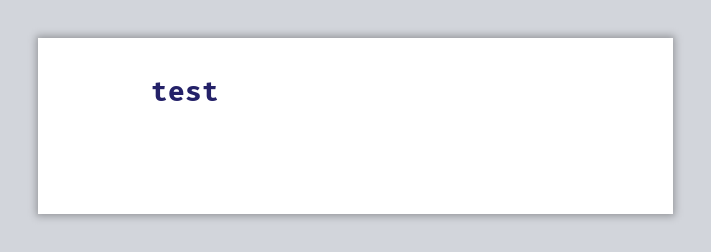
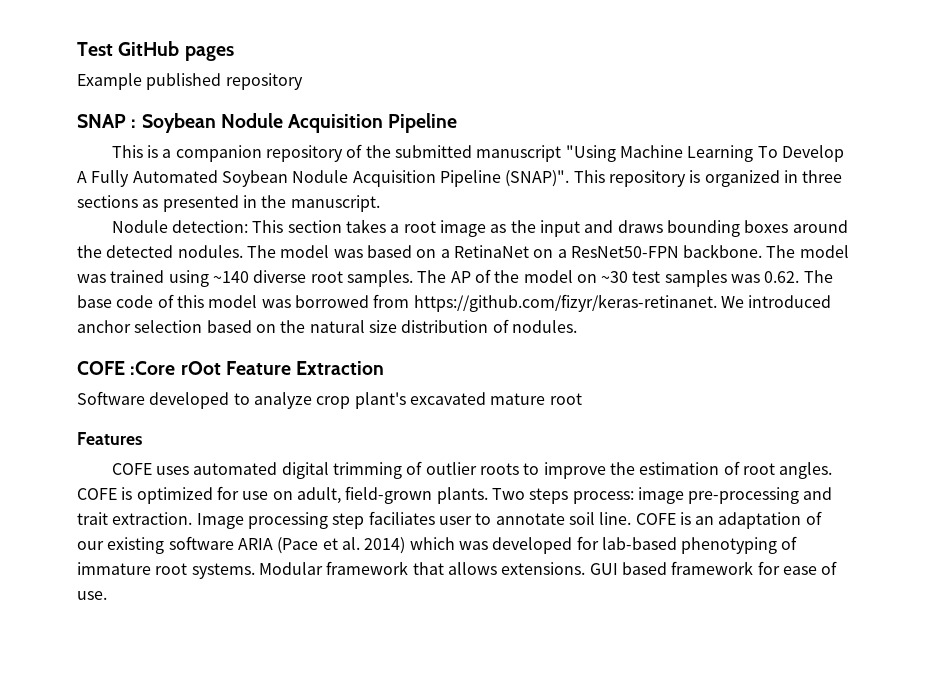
[151,82,219,101] test -> [77,41,234,61] [77,73,303,90] [77,113,458,133] [111,144,844,162] [77,170,843,187] [77,195,380,212] [111,219,848,237] [77,244,849,258] [77,269,833,287] [77,294,832,312] [77,319,577,333] [77,361,385,375] [77,391,582,409] [77,432,142,445] [111,461,833,479] [77,486,833,504] [77,511,822,529] [77,536,798,554] [77,561,838,579] [77,591,107,600] Test GitHub pages // Example published repository // SNAP : Soybean Nodule Acquisition Pipeline // This is a companion repository of the submitted manuscript "Using Machine Learning To Develop A Fully Automated Soybean Nodule Acquisition Pipeline (SNAP)". This repository is organized in three sections as presented in the manuscript. // Nodule detection: This section takes a root image as the input and draws bounding boxes around the detected nodules. The model was based on a RetinaNet on a ResNet50-FPN backbone. The model was trained using ~140 diverse root samples. The AP of the model on ~30 test samples was 0.62. The base code of this model was borrowed from https://github.com/fizyr/keras-retinanet. We introduced anchor selection based on the natural size distribution of nodules. // COFE :Core rOot Feature Extraction // Software developed to analyze crop plant's excavated mature root // Features // COFE uses automated digital trimming of outlier roots to improve the estimation of root angles. COFE is optimized for use on adult, field-grown plants. Two steps process: image pre-processing and trait extraction. Image processing step faciliates user to annotate soil line. COFE is an adaptation of our existing software ARIA (Pace et al. 2014) which was developed for lab-based phenotyping of immature root systems. Modular framework that allows extensions. GUI based framework for ease of use.

